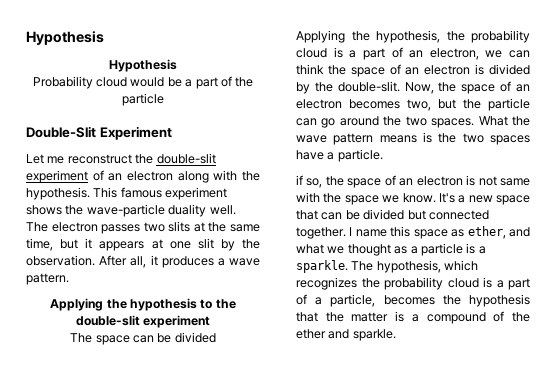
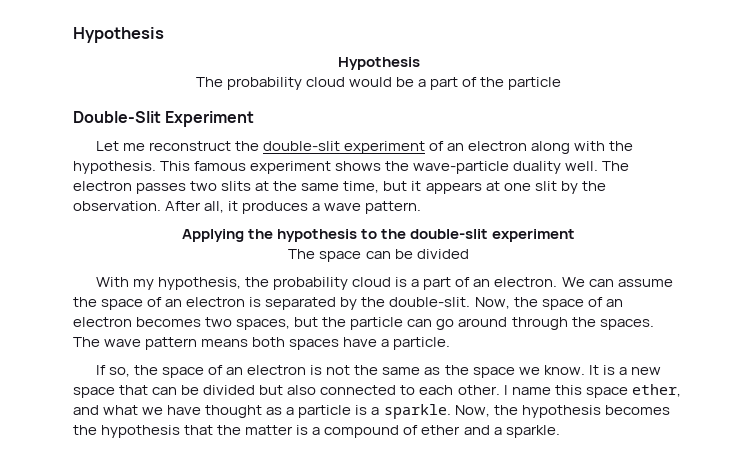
[32,76,93,89] Probability -> [195,77,302,90] The probability
[296,30,370,43] Applying the -> [95,277,154,290] With my
[429,48,530,60] [296,64,530,77] electron, we can think the space of an electron is divided -> [494,277,673,287] [73,297,337,310] electron. We can assume the space of an electron is separated
[407,99,431,111] two, -> [205,317,291,330] two spaces,
[383,116,530,128] [296,132,484,145] the two spaces. What the wave pattern means is the two -> [511,317,654,330] [73,337,286,350] through the spaces. The wave pattern means both
[296,175,303,185] if -> [95,365,106,375] If
[500,178,530,186] [296,192,320,203] same with -> [354,365,441,375] the same as
[438,193,455,203] It's -> [588,365,615,375] It is
[428,210,489,220] [296,227,346,239] connected together. -> [287,385,500,395] also connected to each other.
[451,229,465,237] as -> (628, 392) none
(345, 250) none -> [167,405,202,415] have
[351,260,479,273] [296,277,530,290] [296,294,376,307] The hypothesis, which recognizes the probability cloud is a part of a particle, -> [454,405,601,418] Now, the hypothesis
[512,312,530,322] the -> (419, 430) none
(350, 334) none -> [493,427,502,435] a

